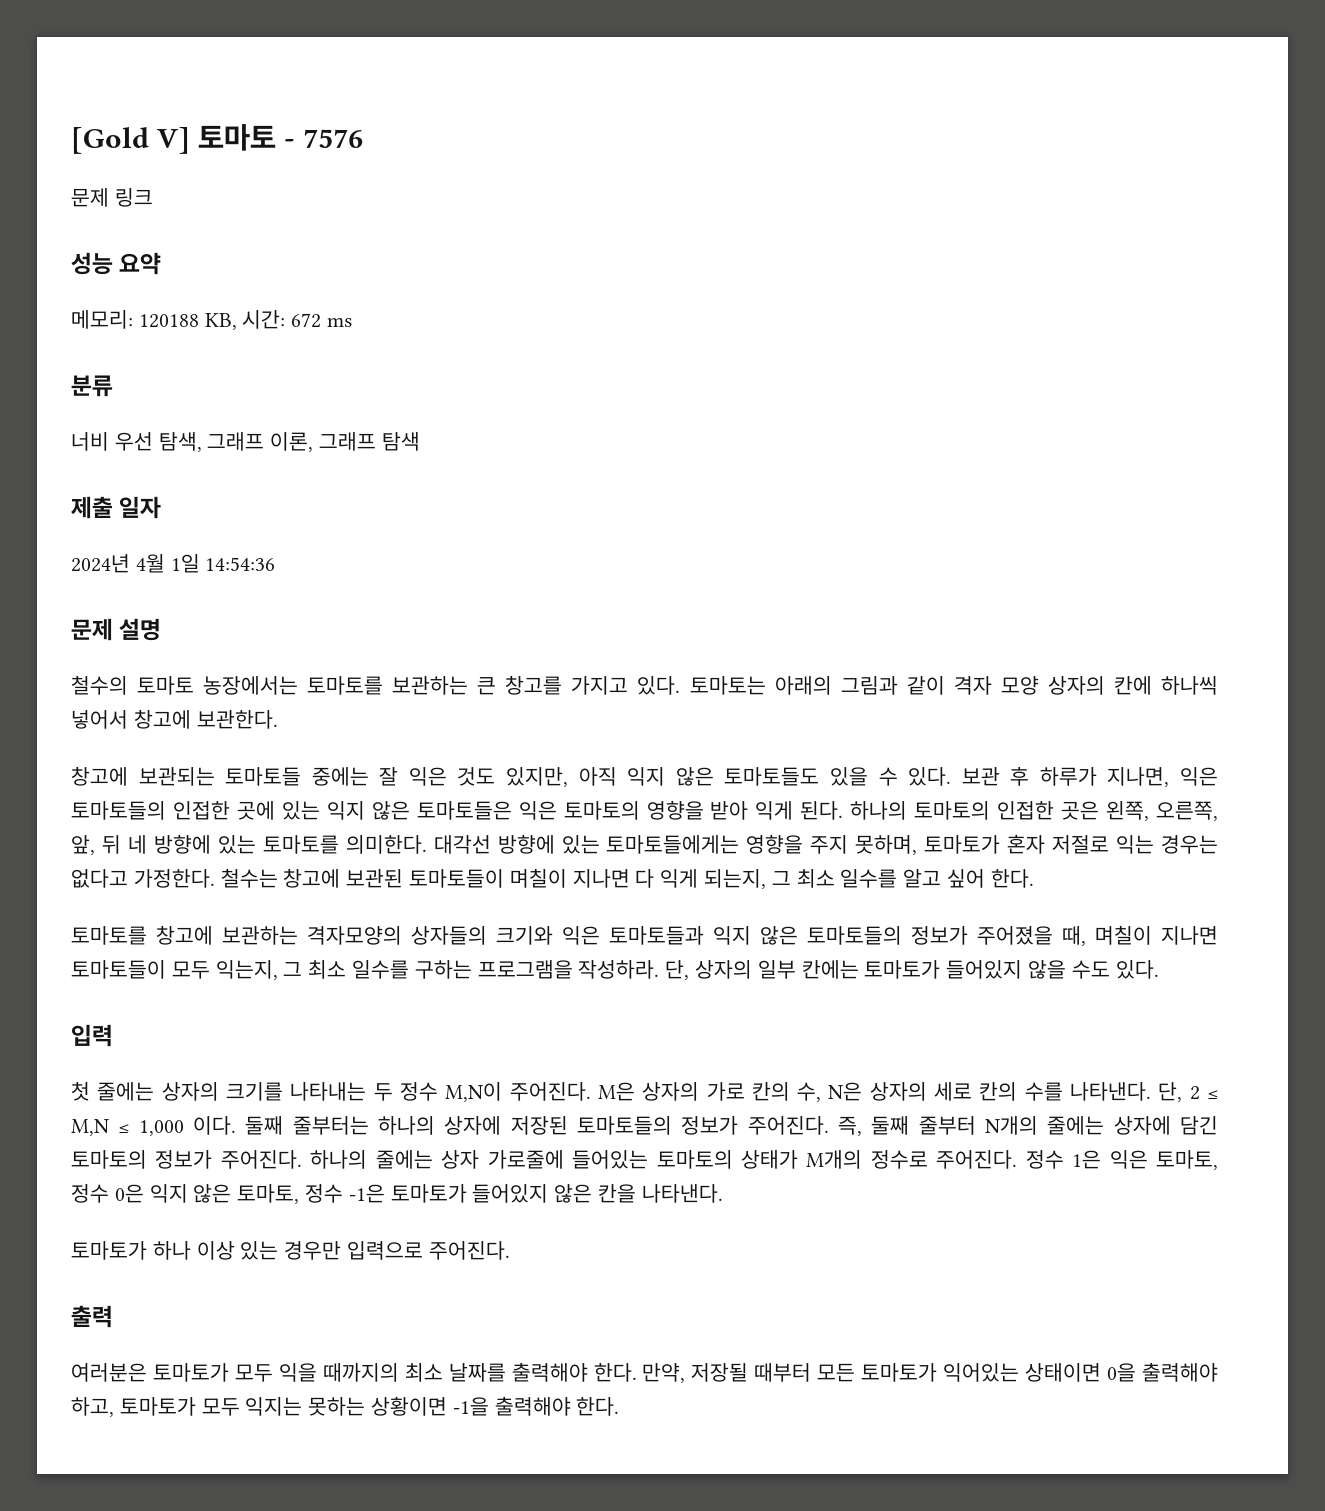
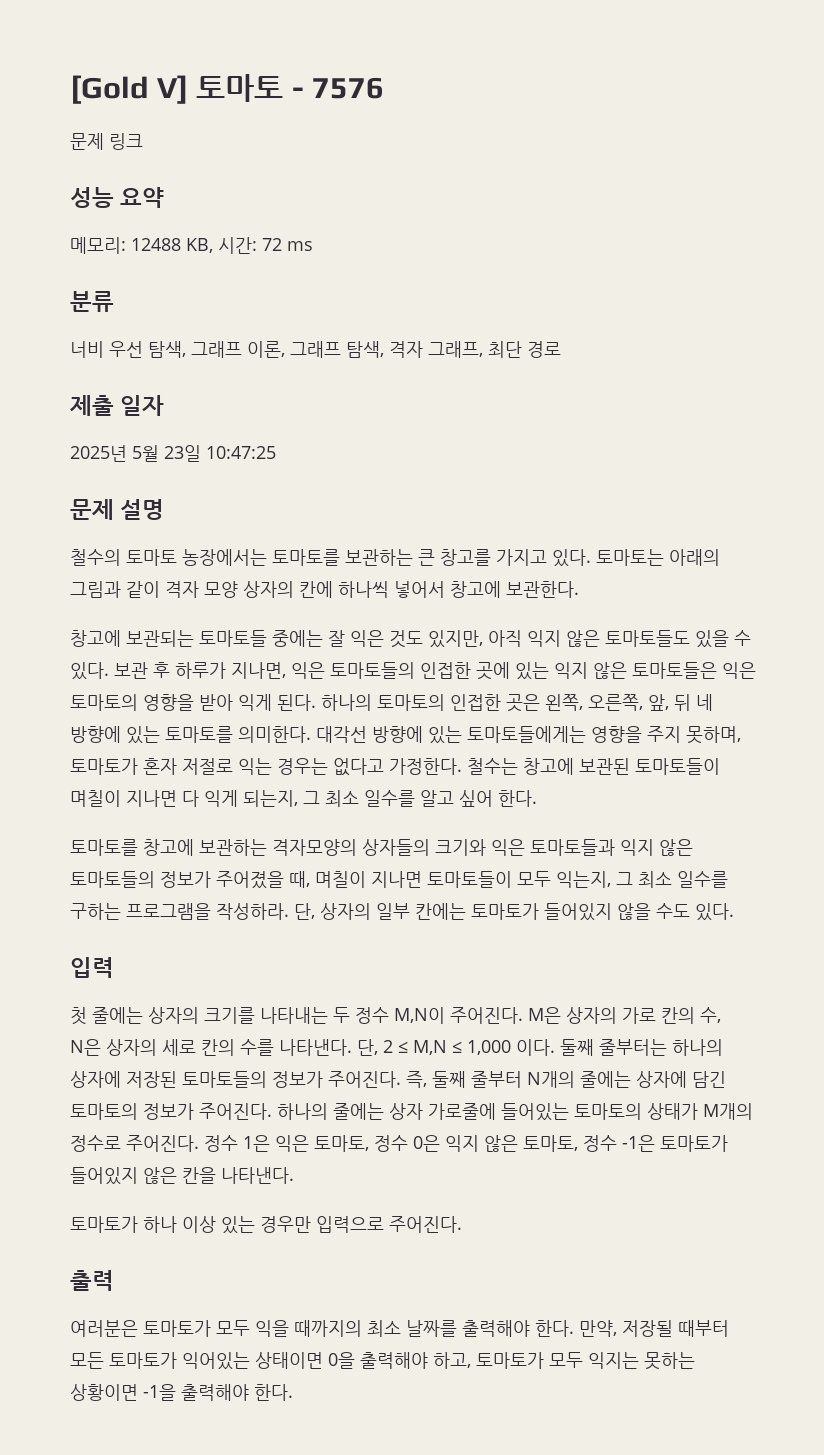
[138,314,199,328] 120188 -> [131,238,181,251] 12488
[291,313,322,328] 672 -> [261,238,282,251] 72
[381,432,420,451] [71,496,162,519] [71,554,276,573] 탐색 // 제출 일자 // 2024년 4월 1일 14:54:36 -> [346,341,561,358] [70,395,165,416] [70,445,276,462] 탐색, 격자 그래프, 최단 경로 // 제출 일자 // 2025년 5월 23일 10:47:25

